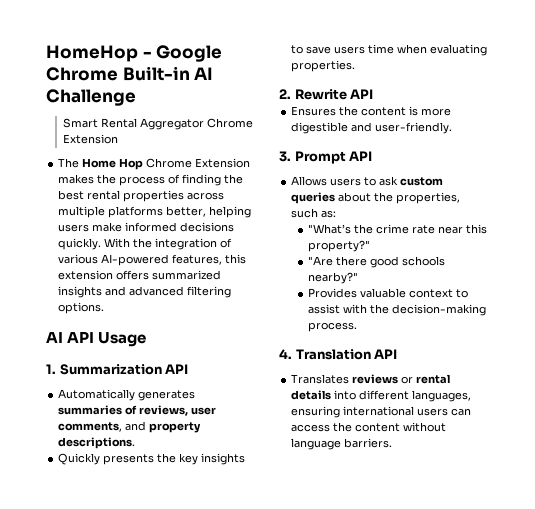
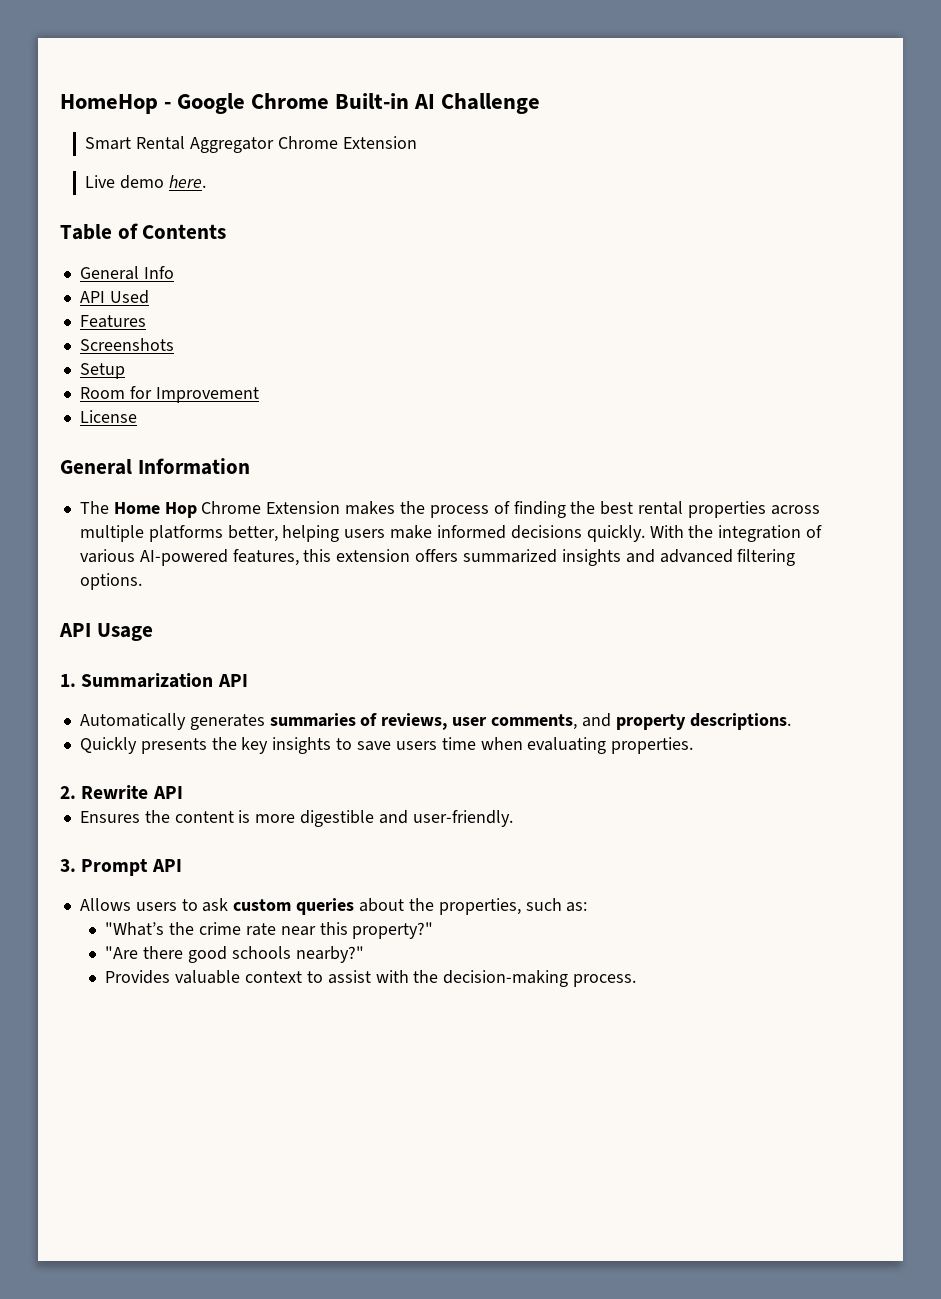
(118, 139) none -> [85,175,207,189] [60,223,227,240] [79,266,174,280] [79,290,149,304] [79,315,146,328] [79,338,174,351] [79,363,125,379] [79,386,259,403] [79,410,137,423] [60,458,250,475] // Live demo here. // Table of Contents // General Info // API Used // Features // Screenshots // Setup // Room for Improvement // License // General Information
[46,332,63,343] AI -> (142, 581) none
[279,349,398,360] [291,374,451,384] [291,390,472,402] [291,406,472,418] [291,422,447,432] [291,438,393,450] // 4. Translation API // Translates reviews or rental details into different languages, ensuring international users can access the content without language barriers. -> (637, 980) none

